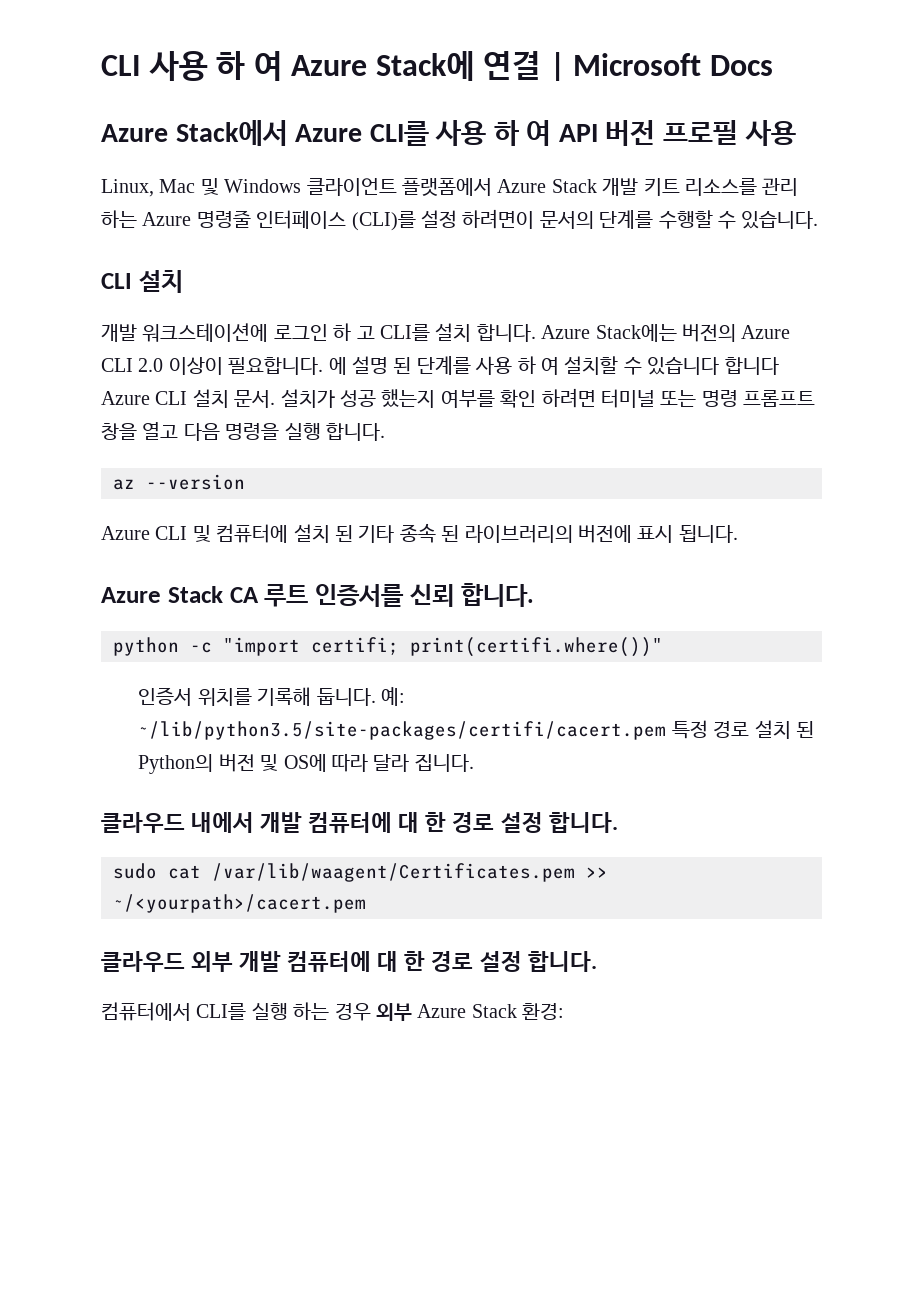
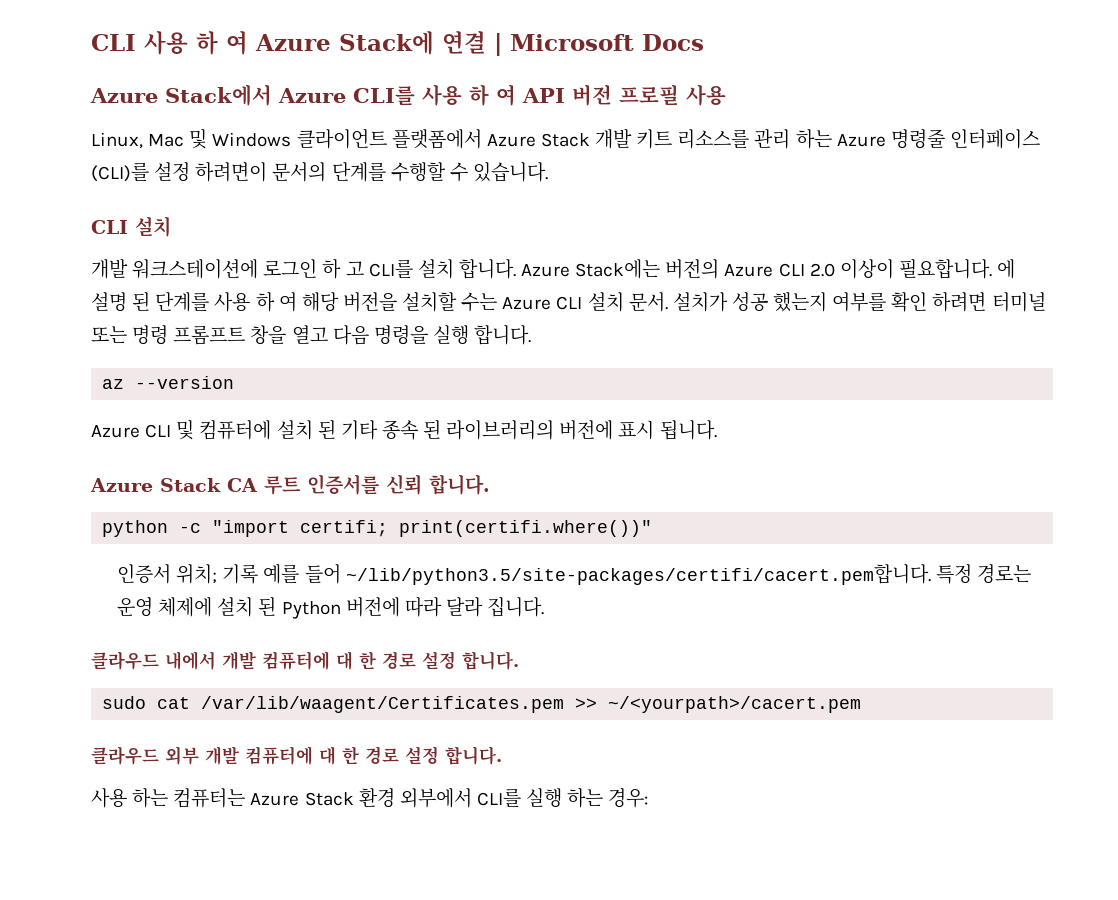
[564,356,779,375] 설치할 수 있습니다 합니다 -> [301,292,498,312] 해당 버전을 설치할 수는
[197,687,405,706] [138,720,814,740] [138,754,327,774] 위치를 기록해 둡니다. 예: ~/lib/python3.5/site-packages/certifi/cacert.pem 특정 경로 설치 된 Python의 버전 및 OS에 -> [176,564,1031,585] [117,597,400,619] 위치; 기록 예를 들어 ~/lib/python3.5/site-packages/certifi/cacert.pem합니다. 특정 경로는 운영 체제에 설치 된 Python 버전에
[101,1002,565,1021] 컴퓨터에서 CLI를 실행 하는 경우 외부 Azure Stack 환경: -> [91,788,649,808] 사용 하는 컴퓨터는 Azure Stack 환경 외부에서 CLI를 실행 하는 경우:

